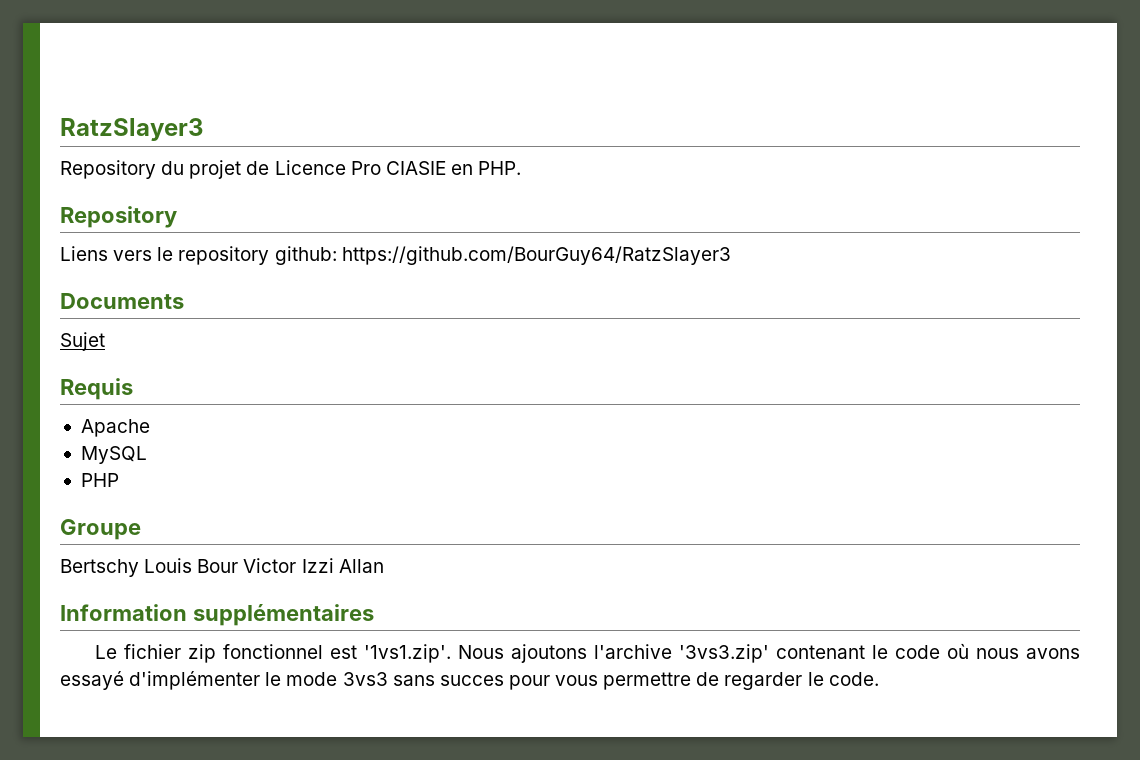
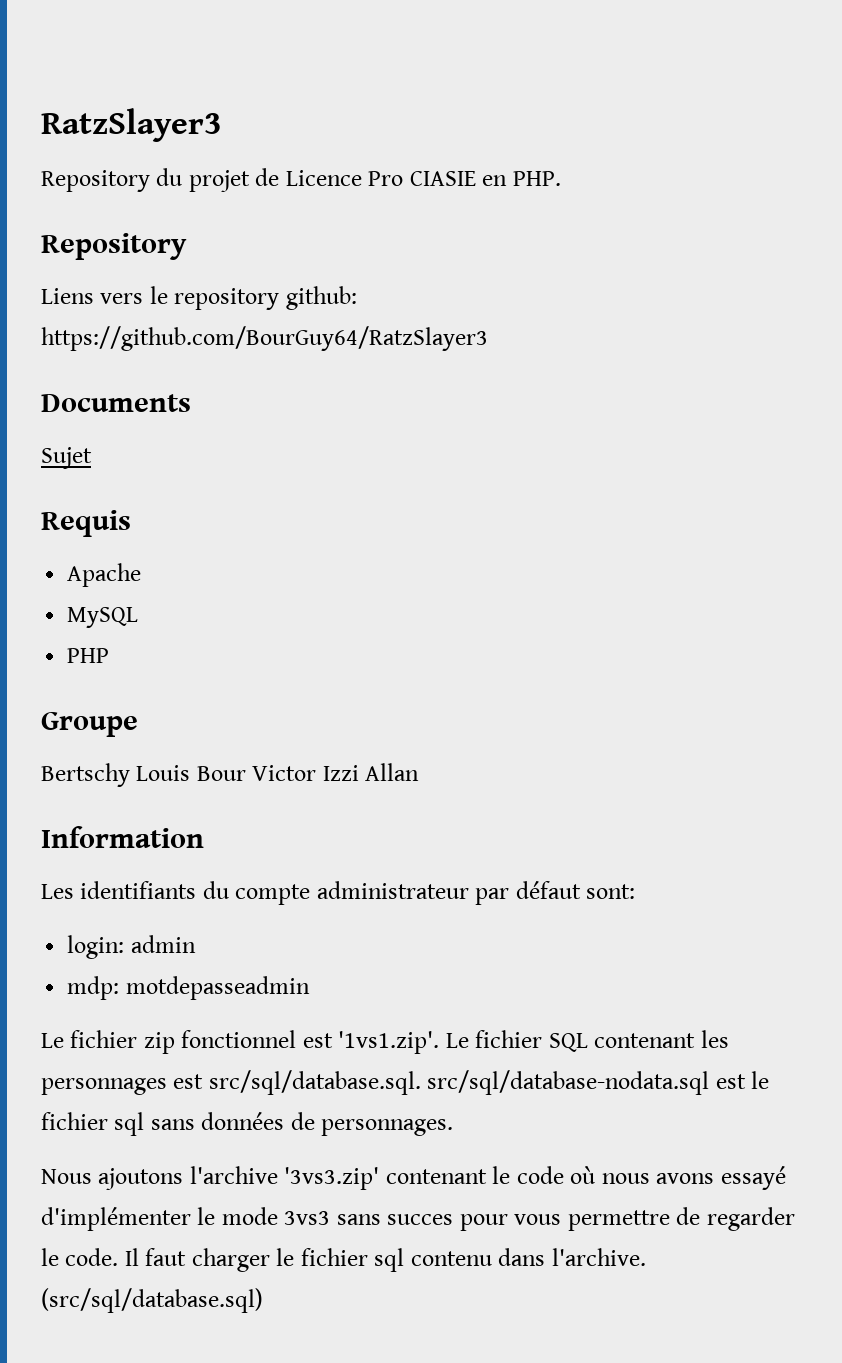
[192,604,374,626] supplémentaires -> [41,881,636,905] [67,935,196,959] [67,976,310,1000] // Les identifiants du compte administrateur par défaut sont: // login: admin // mdp: motdepasseadmin
(451, 653) none -> [445,1030,729,1052] [41,1070,770,1095] [41,1112,454,1136] Le fichier SQL contenant les personnages est src/sql/database.sql. src/sql/database-nodata.sql est le fichier sql sans données de personnages. //
(879, 679) none -> [124,1248,646,1272] [41,1288,263,1313] Il faut charger le fichier sql contenu dans l'archive. (src/sql/database.sql)

